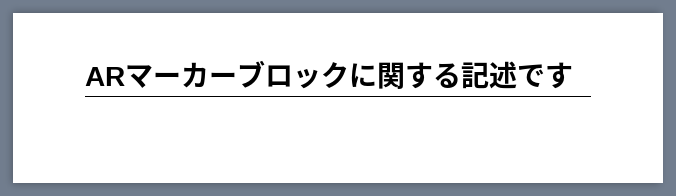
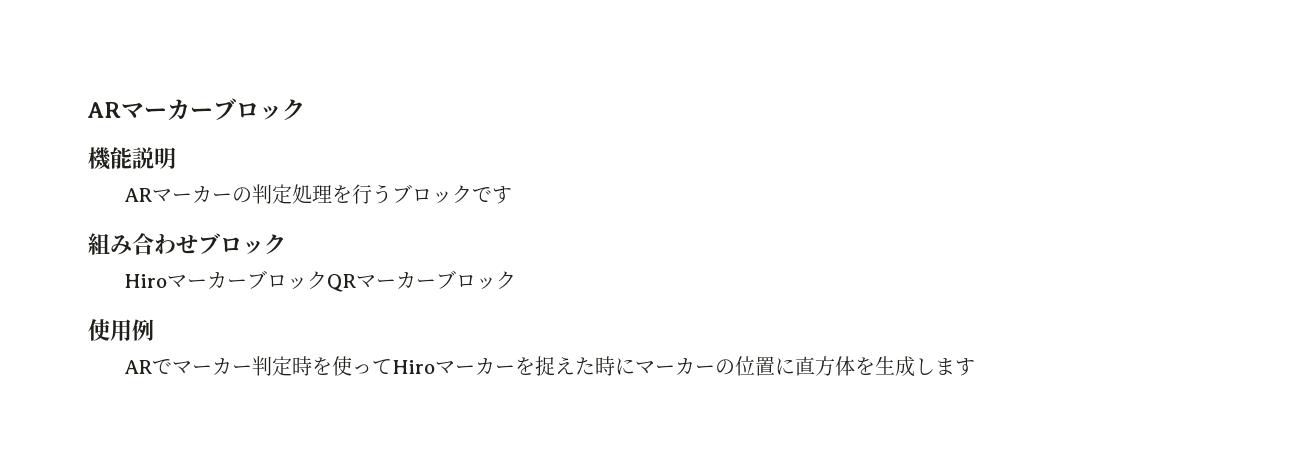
[349,61,545,89] に関する記述で -> [88,147,176,170] [123,184,512,204] [88,233,286,255] [123,270,516,292] [88,319,154,341] [123,356,955,377] // 機能説明 // ARマーカーの判定処理を行うブロックです // 組み合わせブロック // HiroマーカーブロックQRマーカーブロック // 使用例 // ARでマーカー判定時を使ってHiroマーカーを捉えた時にマーカーの位置に直方体を生成しま

